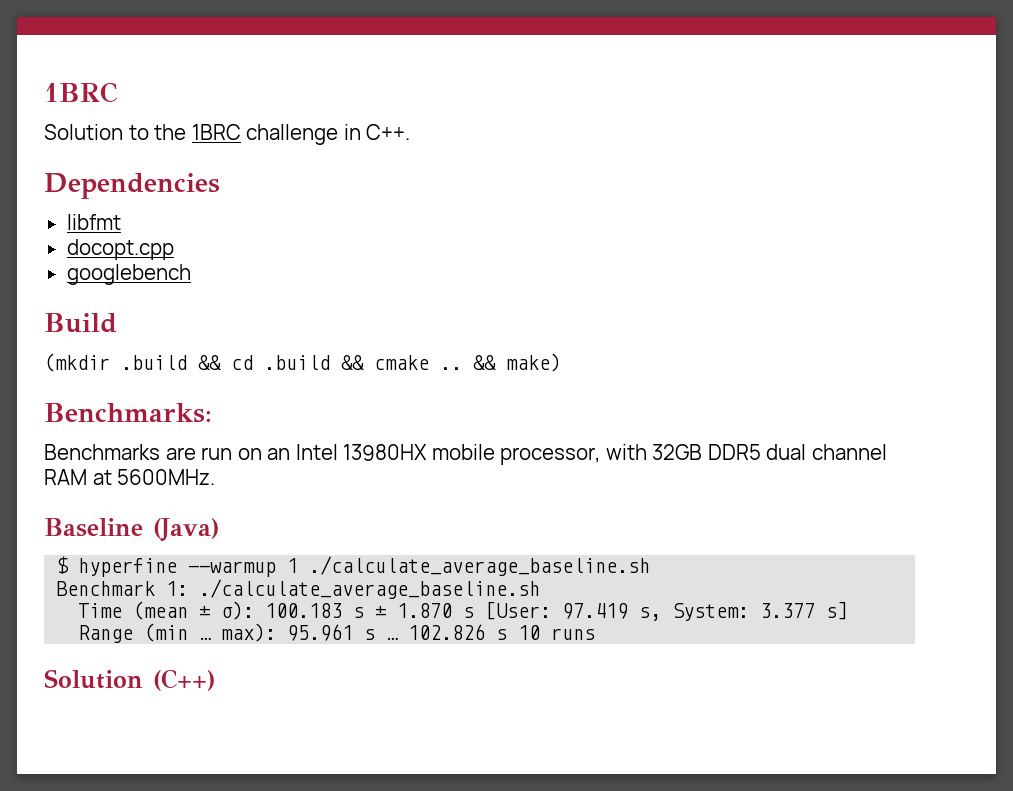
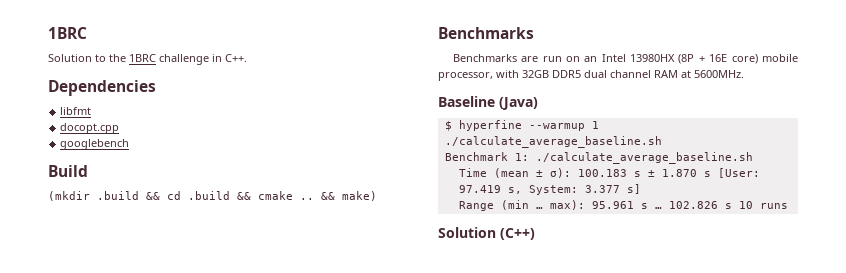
[44,403,212,423] Benchmarks: -> [438,27,534,39] Benchmarks
(428, 452) none -> [678,54,758,64] (8P + 16E core)

